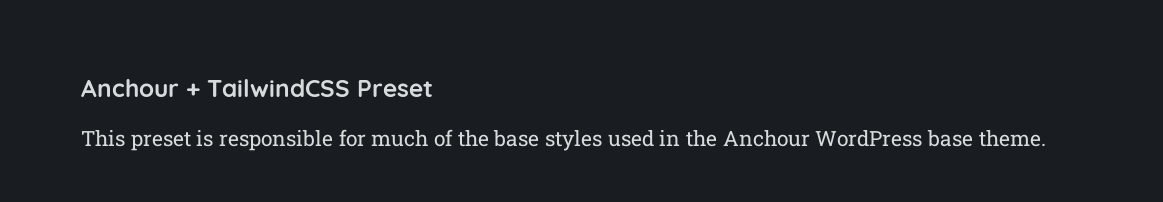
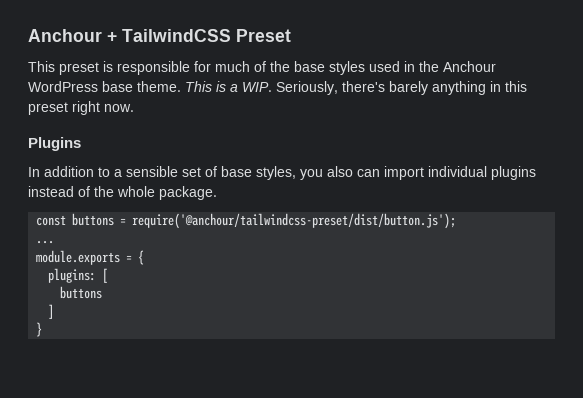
(1046, 138) none -> [185,81,527,95] [28,101,134,115] [28,137,81,151] [28,166,536,180] [28,186,217,200] [36,213,457,229] [36,241,55,244] [36,250,145,265] [48,268,109,283] [60,286,103,299] [48,304,55,319] [36,322,43,337] This is a WIP. Seriously, there's barely anything in this preset right now. // Plugins // In addition to a sensible set of base styles, you also can import individual plugins instead of the whole package. // const buttons = require('@anchour/tailwindcss-preset/dist/button.js'); // ... // module.exports = { // plugins: [ // buttons // ] // }

